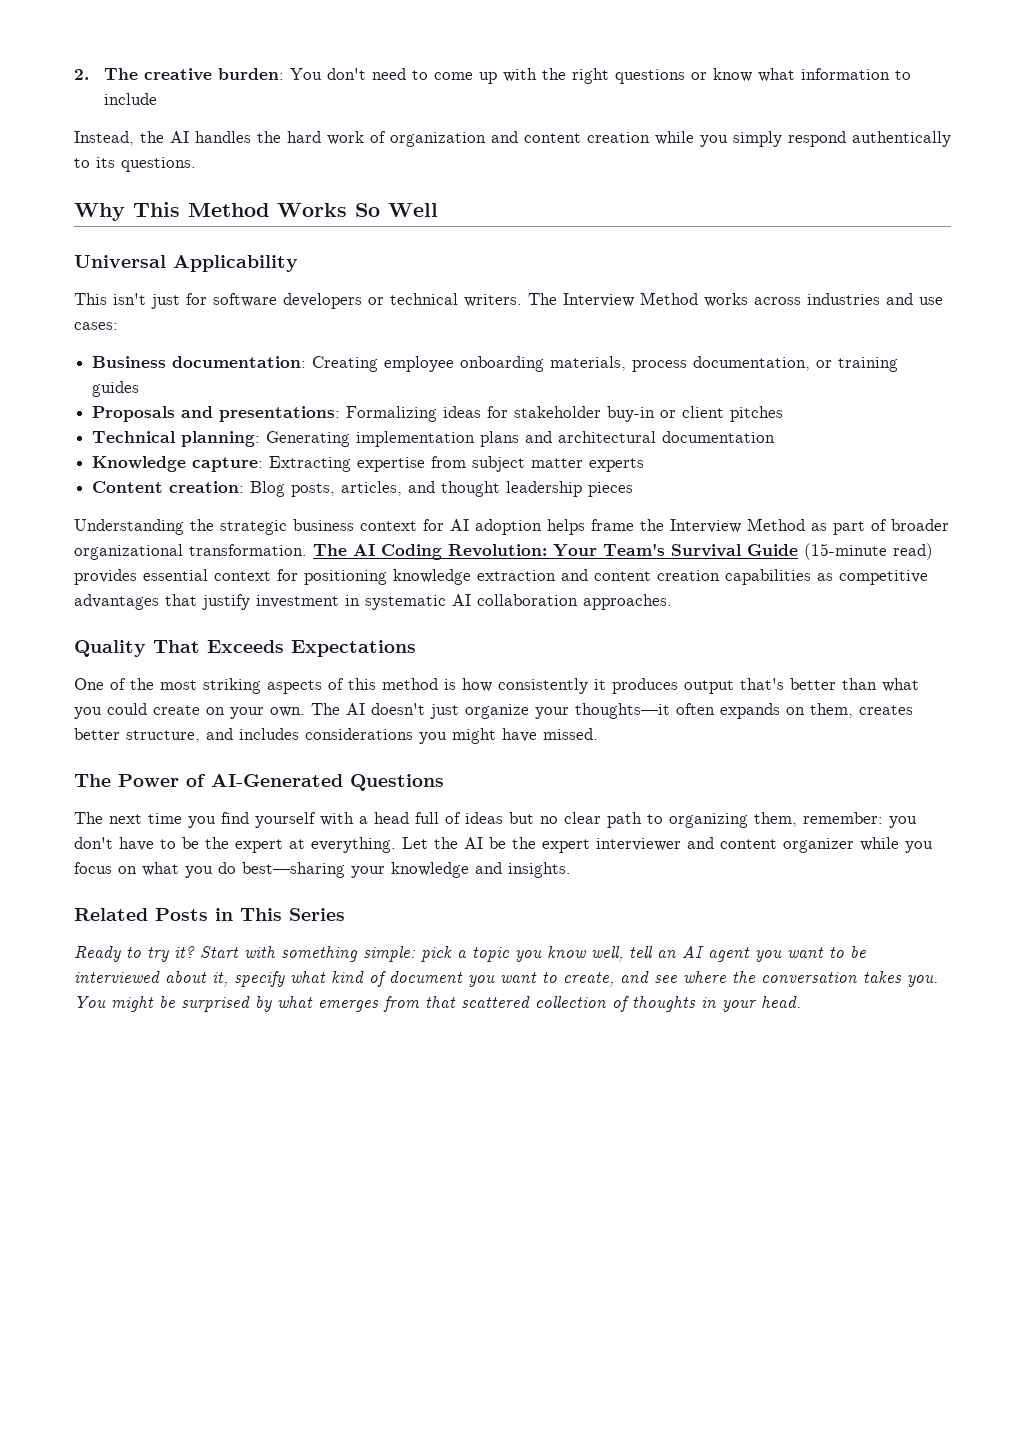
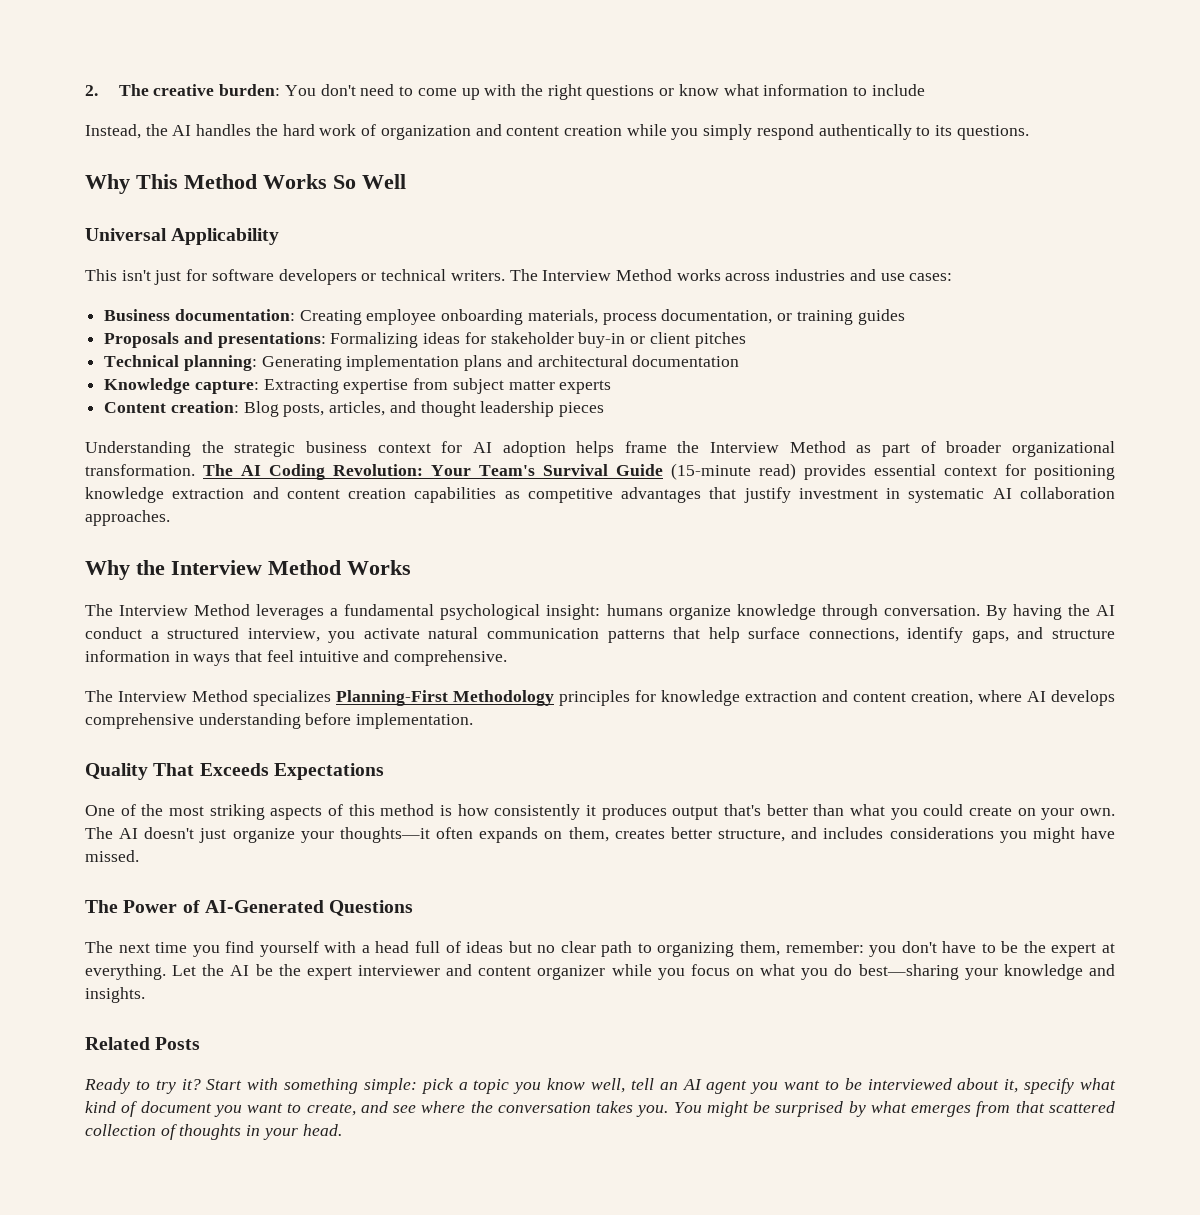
(672, 602) none -> [85,560,411,580] [85,604,1115,620] [85,627,1115,643] [85,650,508,666] [85,690,1115,706] [85,713,474,729] // Why the Interview Method Works // The Interview Method leverages a fundamental psychological insight: humans organize knowledge through conversation. By having the AI conduct a structured interview, you activate natural communication patterns that help surface connections, identify gaps, and structure information in ways that feel intuitive and comprehensive. // The Interview Method specializes Planning-First Methodology principles for knowledge extraction and content creation, where AI develops comprehensive understanding before implementation.
[215,908,345,921] in This Series -> (201, 1043) none

